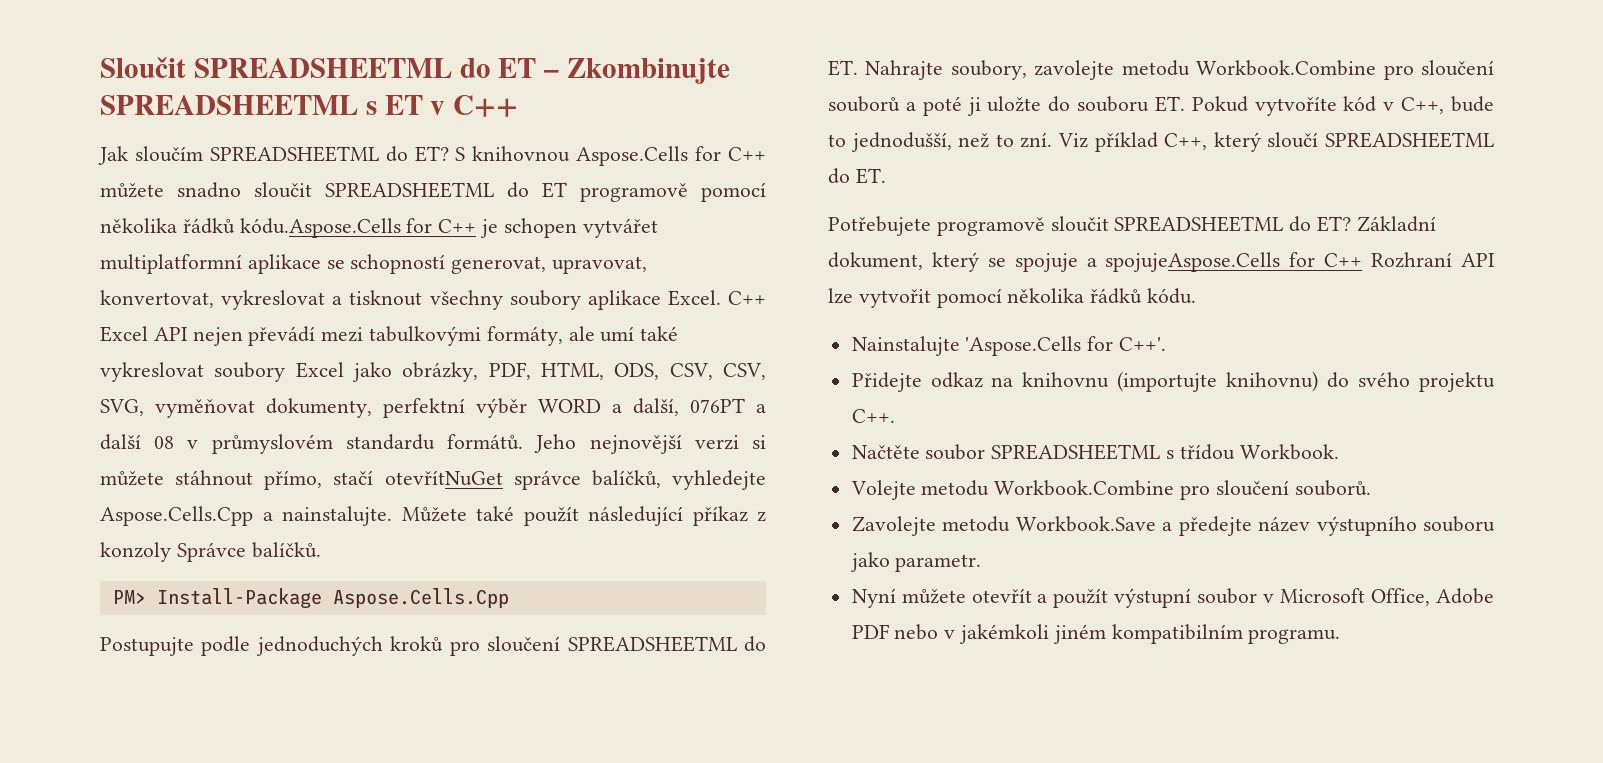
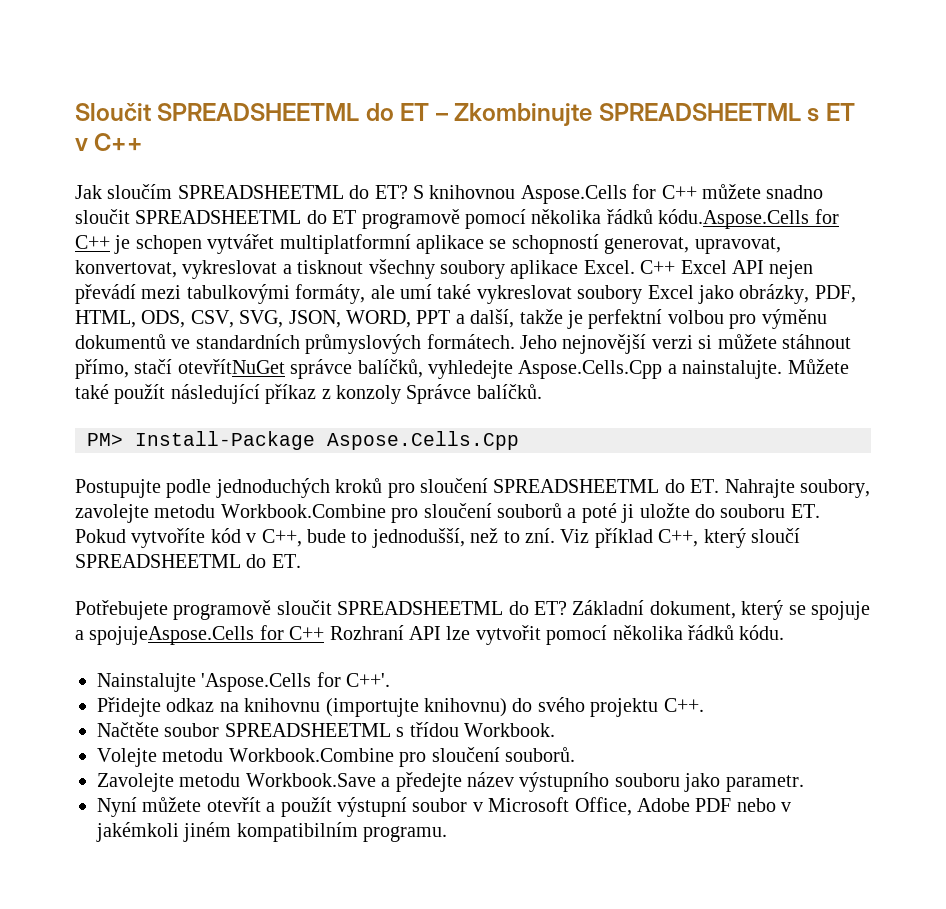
[723,363,766,380] [100,398,766,418] [100,434,524,454] CSV, SVG, vyměňovat dokumenty, perfektní výběr WORD a další, 076PT a další 08 v průmyslovém standardu formátů. -> [239,309,827,329] [75,334,515,354] SVG, JSON, WORD, PPT a další, takže je perfektní volbou pro výměnu dokumentů ve standardních průmyslových formátech.

